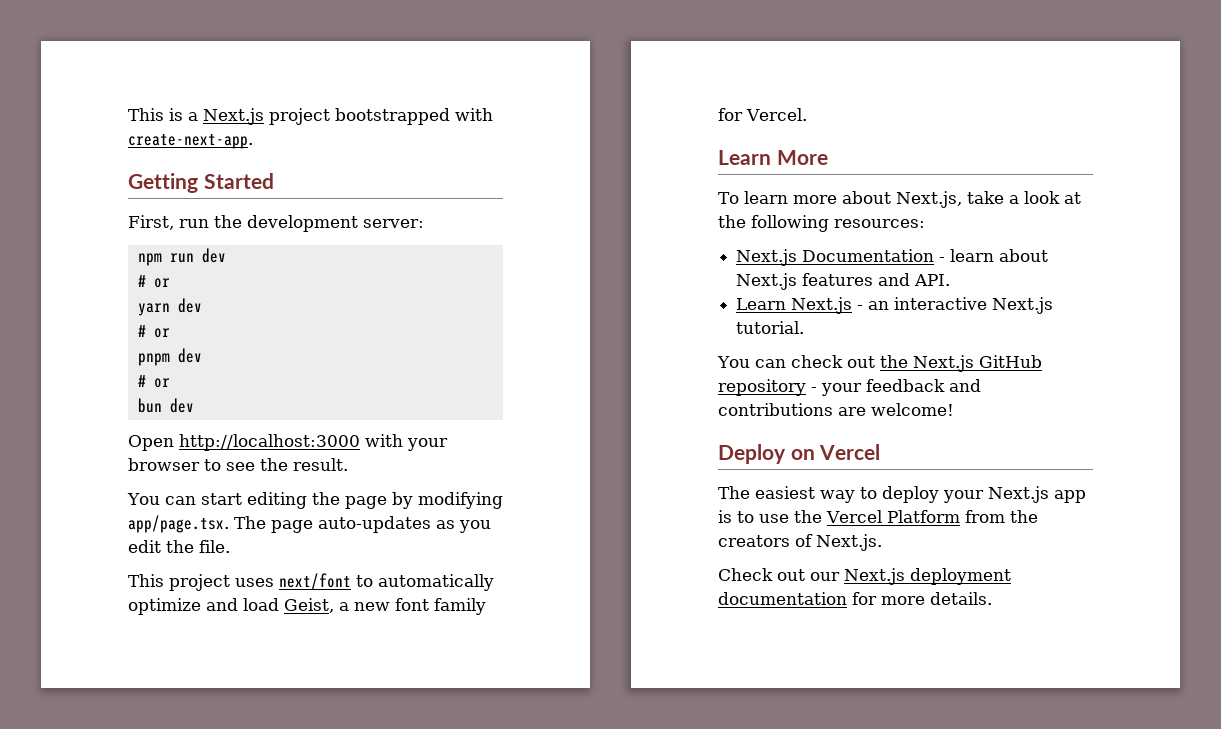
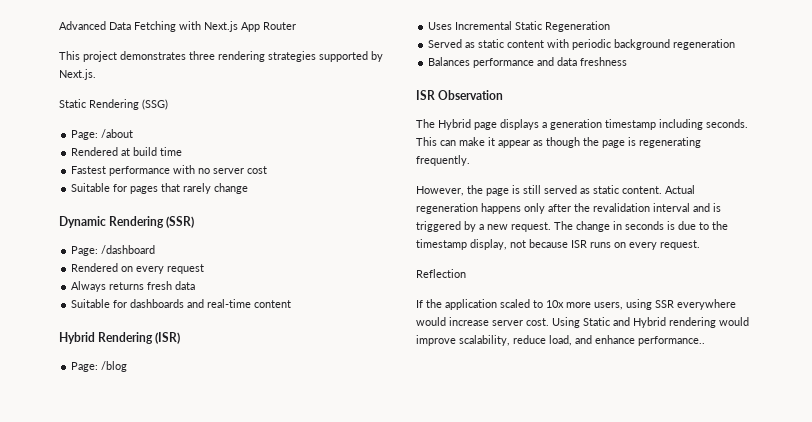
[128,108,493,125] [128,134,253,149] [128,173,274,193] [128,215,424,232] [137,248,226,266] [137,275,170,288] [137,298,202,316] [137,325,170,338] [137,348,202,366] [137,375,170,388] [137,398,194,413] [128,434,448,451] [128,458,348,471] [127,492,503,509] [128,515,491,533] [128,540,230,553] [128,573,494,591] [128,598,486,615] [718,108,807,121] [718,150,828,165] [718,191,1081,208] [718,215,925,232] [736,249,1049,266] [736,273,951,290] [736,297,1054,314] [736,321,805,334] [717,355,1042,372] [718,379,981,396] [718,403,954,416] [718,444,881,464] [718,486,1086,503] [718,510,1038,523] [718,534,882,551] [718,568,1011,585] [718,592,992,605] This is a Next.js project bootstrapped with create-next-app. // Getting Started // First, run the development server: // npm run dev // # or // yarn dev // # or // pnpm dev // # or // bun dev // Open http://localhost:3000 with your browser to see the result. // You can start editing the page by modifying app/page.tsx. The page auto-updates as you edit the file. // This project uses next/font to automatically optimize and load Geist, a new font family for Vercel. // Learn More // To learn more about Next.js, take a look at the following resources: // Next.js Documentation - learn about Next.js features and API. // Learn Next.js - an interactive Next.js tutorial. // You can check out the Next.js GitHub repository - your feedback and contributions are welcome! // Deploy on Vercel // The easiest way to deploy your Next.js app is to use the Vercel Platform from the creators of Next.js. // Check out our Next.js deployment documentation for more details. -> [59,21,296,32] [59,51,383,62] [59,69,96,80] [59,99,168,110] [71,129,134,140] [71,147,183,156] [71,165,268,176] [71,183,249,194] [59,216,195,228] [71,245,156,256] [71,263,205,274] [71,281,196,292] [71,299,292,308] [59,332,181,344] [71,361,128,372] [428,21,611,32] [428,39,736,50] [428,57,628,68] [416,90,504,100] [416,119,748,130] [416,137,701,148] [416,155,470,166] [416,185,695,196] [416,203,721,214] [416,221,728,232] [416,239,700,250] [416,269,466,278] [416,299,736,310] [416,317,749,328] [416,335,705,346] Advanced Data Fetching with Next.js App Router // This project demonstrates three rendering strategies supported by Next.js. // Static Rendering (SSG) // Page: /about // Rendered at build time // Fastest performance with no server cost // Suitable for pages that rarely change // Dynamic Rendering (SSR) // Page: /dashboard // Rendered on every request // Always returns fresh data // Suitable for dashboards and real-time content // Hybrid Rendering (ISR) // Page: /blog // Uses Incremental Static Regeneration // Served as static content with periodic background regeneration // Balances performance and data freshness // ISR Observation // The Hybrid page displays a generation timestamp including seconds. This can make it appear as though the page is regenerating frequently. // However, the page is still served as static content. Actual regeneration happens only after the revalidation interval and is triggered by a new request. The change in seconds is due to the timestamp display, not because ISR runs on every request. // Reflection // If the application scaled to 10x more users, using SSR everywhere would increase server cost. Using Static and Hybrid rendering would improve scalability, reduce load, and enhance performance..

